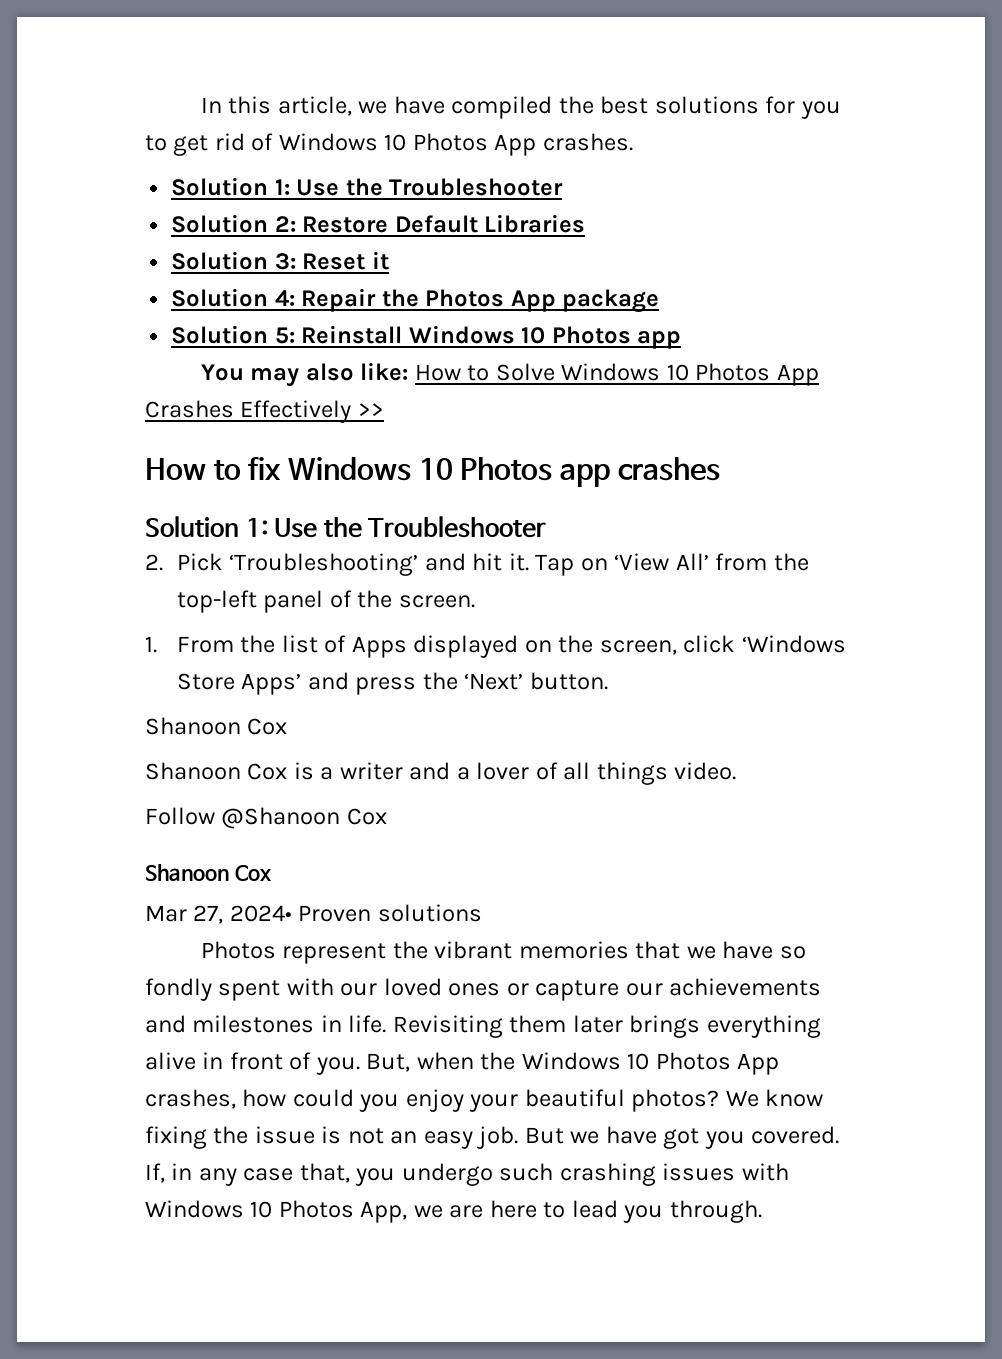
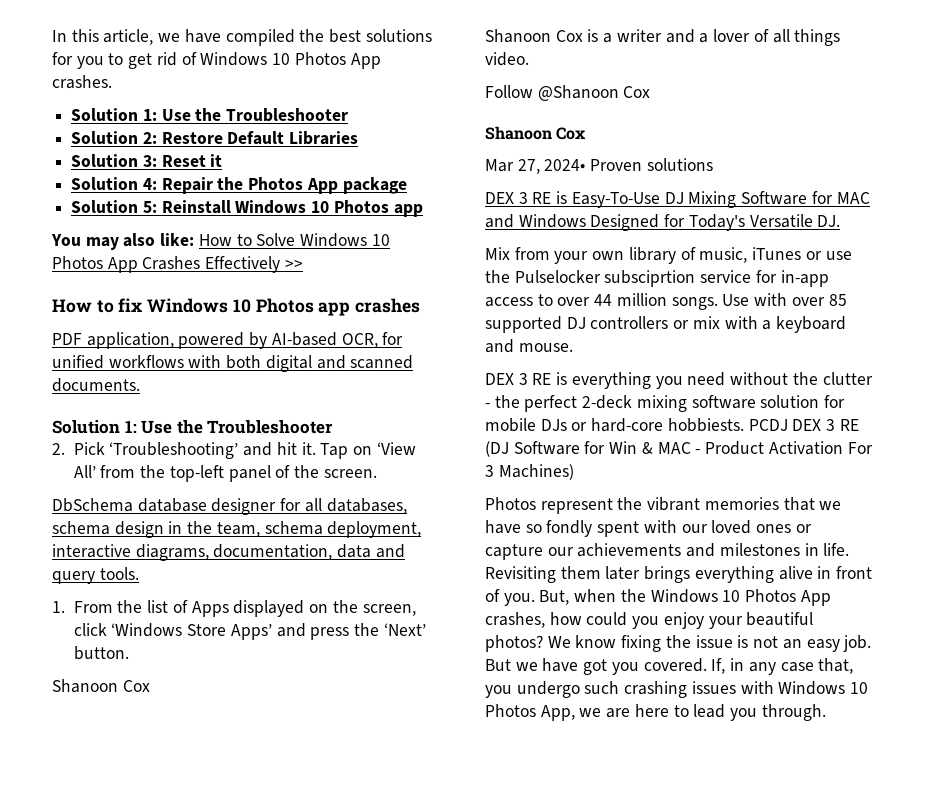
(720, 469) none -> [52,332,404,349] [52,355,414,372] [52,378,140,392] // PDF application, powered by AI-based OCR, for unified workflows with both digital and scanned documents.
(475, 601) none -> [52,498,407,515] [52,521,422,538] [52,544,405,561] [52,567,139,584] // DbSchema database designer for all databases, schema design in the team, schema deployment, interactive diagrams, documentation, data and query tools.
(482, 913) none -> [485,191,870,208] [485,214,841,231] [485,247,852,264] [485,270,829,287] [485,293,847,310] [485,316,847,333] [485,339,573,353] [485,372,873,389] [485,395,846,412] [485,418,859,432] [485,441,873,457] [485,464,574,480] // DEX 3 RE is Easy-To-Use DJ Mixing Software for MAC and Windows Designed for Today's Versatile DJ. // Mix from your own library of music, iTunes or use the Pulselocker subsciprtion service for in-app access to over 44 million songs. Use with over 85 supported DJ controllers or mix with a keyboard and mouse. // DEX 3 RE is everything you need without the clutter - the perfect 2-deck mixing software solution for mobile DJs or hard-core hobbiests. PCDJ DEX 3 RE (DJ Software for Win & MAC - Product Activation For 3 Machines)

